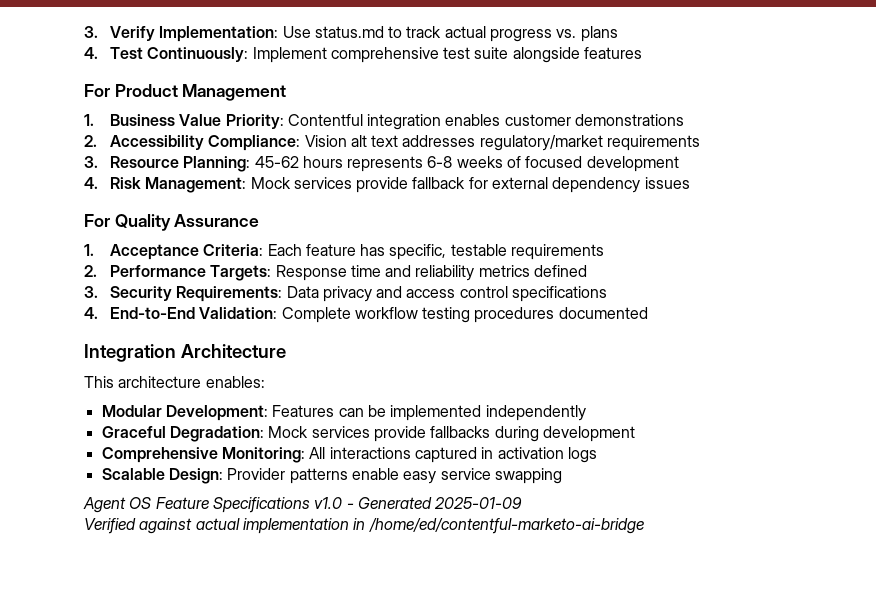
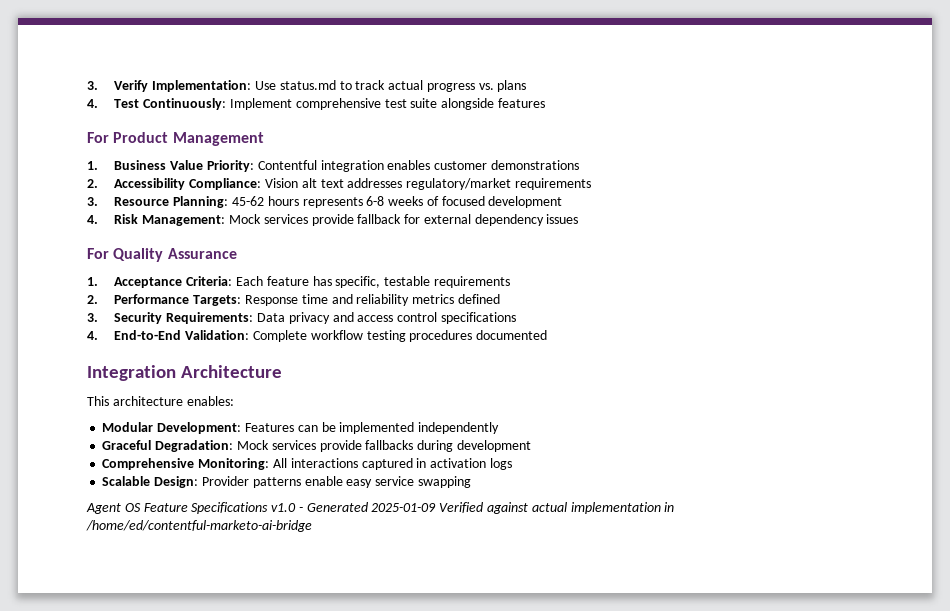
(523, 503) // -> (437, 507) none

